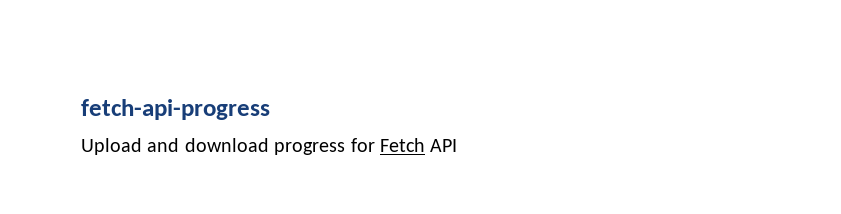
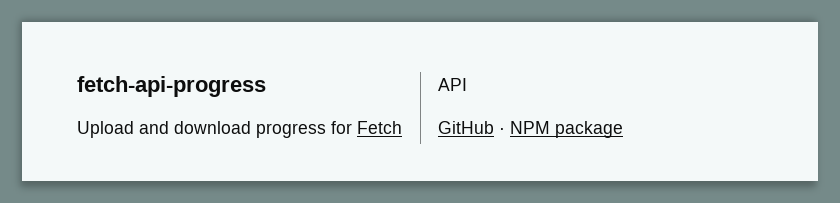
(458, 145) none -> [438,121,623,138] // GitHub · NPM package

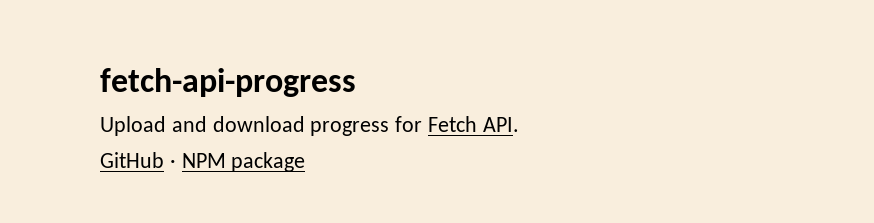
[438,78,467,91] API -> [482,117,519,132] API.

